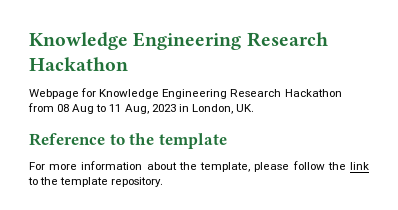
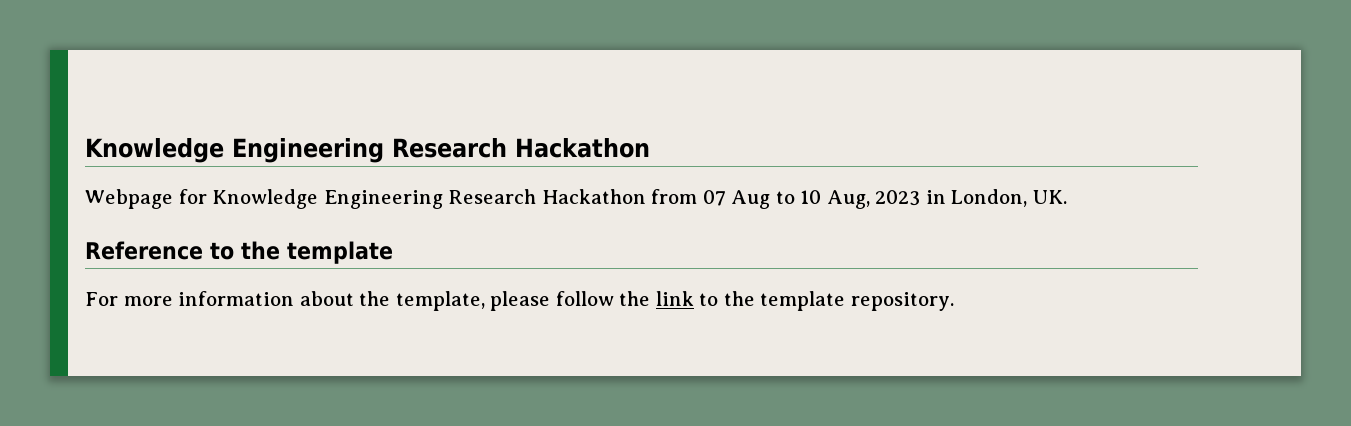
[57,104,70,112] 08 -> [702,190,726,206] 07
[109,104,122,112] 11 -> [800,190,822,204] 10

